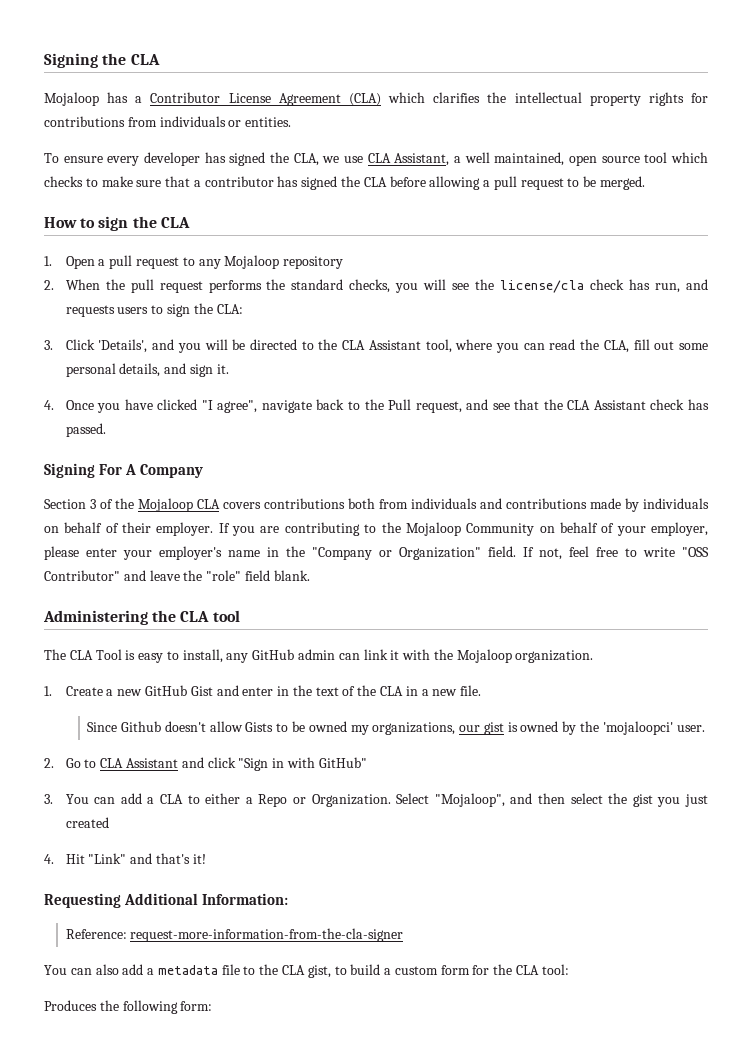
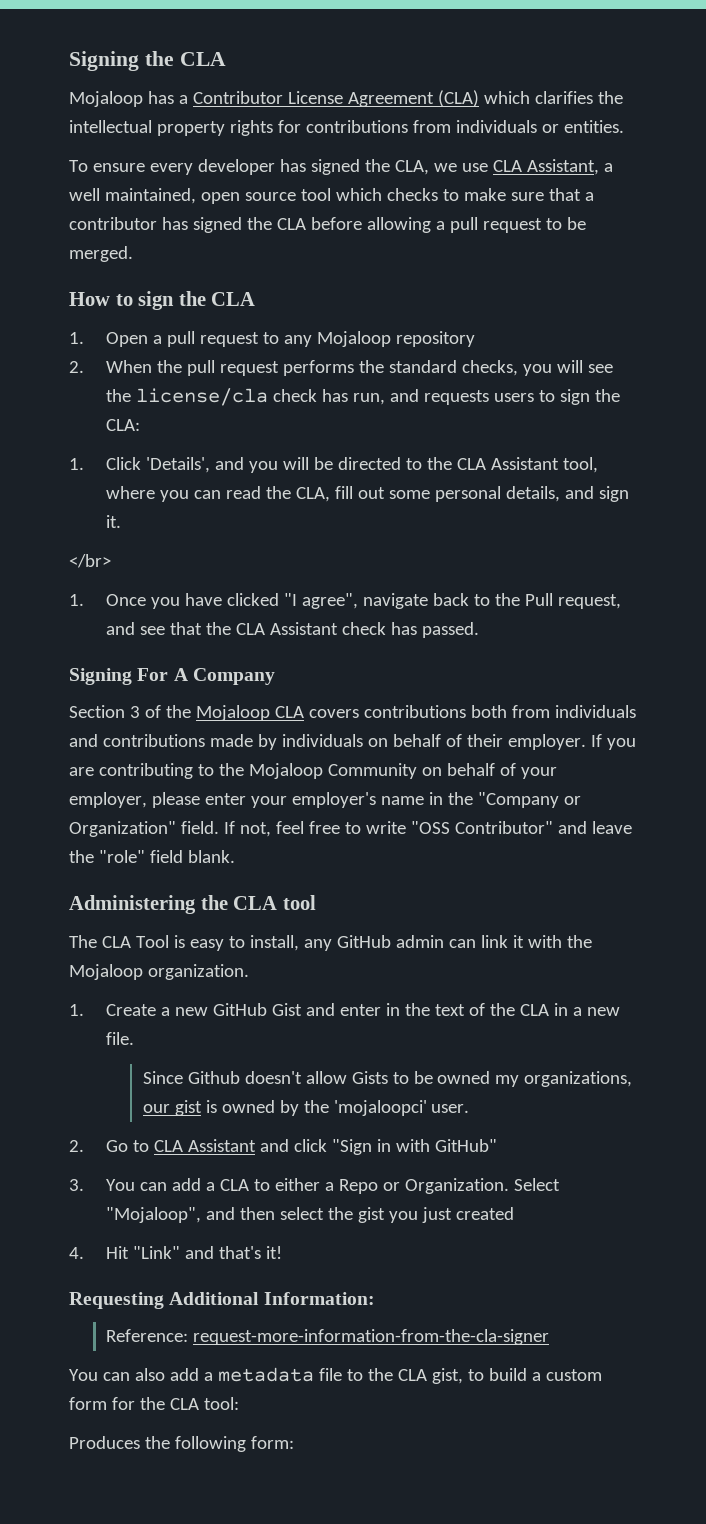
[44,340,53,350] 3. -> [69,458,84,470] 1.
[44,400,54,410] 4. -> [69,554,111,568] [69,594,84,606] </br> // 1.

